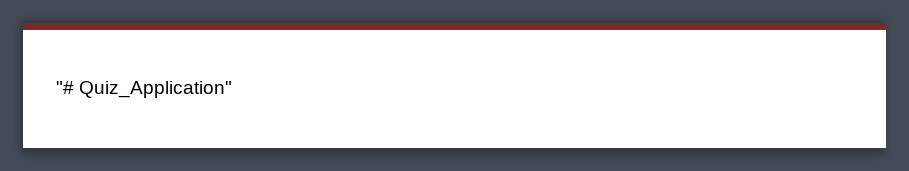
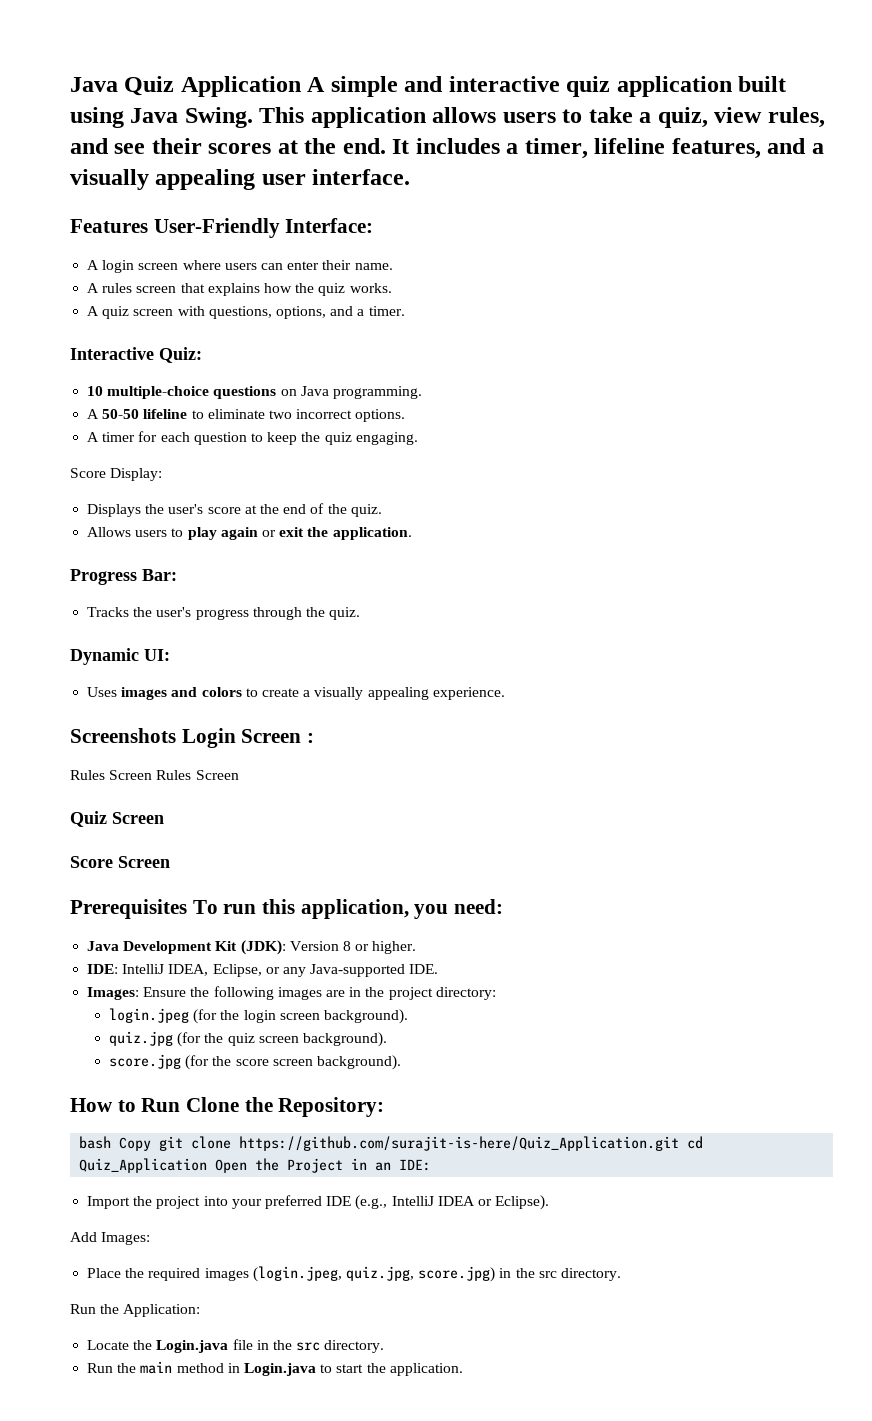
[56,81,233,98] "# Quiz_Application" -> [70,76,787,97] [70,107,825,128] [70,138,824,159] [70,169,411,190] [70,218,374,238] [87,260,393,273] [87,283,392,296] [87,306,405,319] [70,347,202,363] [87,386,422,399] [87,409,406,422] [87,431,418,445] [70,468,163,481] [87,503,382,517] [87,527,412,540] [70,569,177,585] [87,607,361,620] [70,648,170,665] [87,687,505,700] [70,728,315,748] [70,770,239,780] [70,811,164,827] [70,856,170,868] [70,899,504,919] [87,940,417,955] [87,964,439,977] [87,986,496,1000] [108,1008,408,1024] [108,1031,387,1047] [108,1054,401,1070] [70,1097,385,1117] [79,1136,704,1151] [79,1158,432,1173] [87,1195,550,1210] [70,1232,151,1245] [87,1266,621,1282] [70,1304,201,1317] [87,1339,385,1353] [87,1361,463,1376] Java Quiz Application A simple and interactive quiz application built using Java Swing. This application allows users to take a quiz, view rules, and see their scores at the end. It includes a timer, lifeline features, and a visually appealing user interface. // Features User-Friendly Interface: // A login screen where users can enter their name. // A rules screen that explains how the quiz works. // A quiz screen with questions, options, and a timer. // Interactive Quiz: // 10 multiple-choice questions on Java programming. // A 50-50 lifeline to eliminate two incorrect options. // A timer for each question to keep the quiz engaging. // Score Display: // Displays the user's score at the end of the quiz. // Allows users to play again or exit the application. // Progress Bar: // Tracks the user's progress through the quiz. // Dynamic UI: // Uses images and colors to create a visually appealing experience. // Screenshots Login Screen : // Rules Screen Rules Screen // Quiz Screen // Score Screen // Prerequisites To run this application, you need: // Java Development Kit (JDK): Version 8 or higher. // IDE: IntelliJ IDEA, Eclipse, or any Java-supported IDE. // Images: Ensure the following images are in the project directory: // login.jpeg (for the login screen background). // quiz.jpg (for the quiz screen background). // score.jpg (for the score screen background). // How to Run Clone the Repository: // bash Copy git clone https://github.com/surajit-is-here/Quiz_Application.git cd Quiz_Application Open the Project in an IDE: // Import the project into your preferred IDE (e.g., IntelliJ IDEA or Eclipse). // Add Images: // Place the required images (login.jpeg, quiz.jpg, score.jpg) in the src directory. // Run the Application: // Locate the Login.java file in the src directory. // Run the main method in Login.java to start the application.

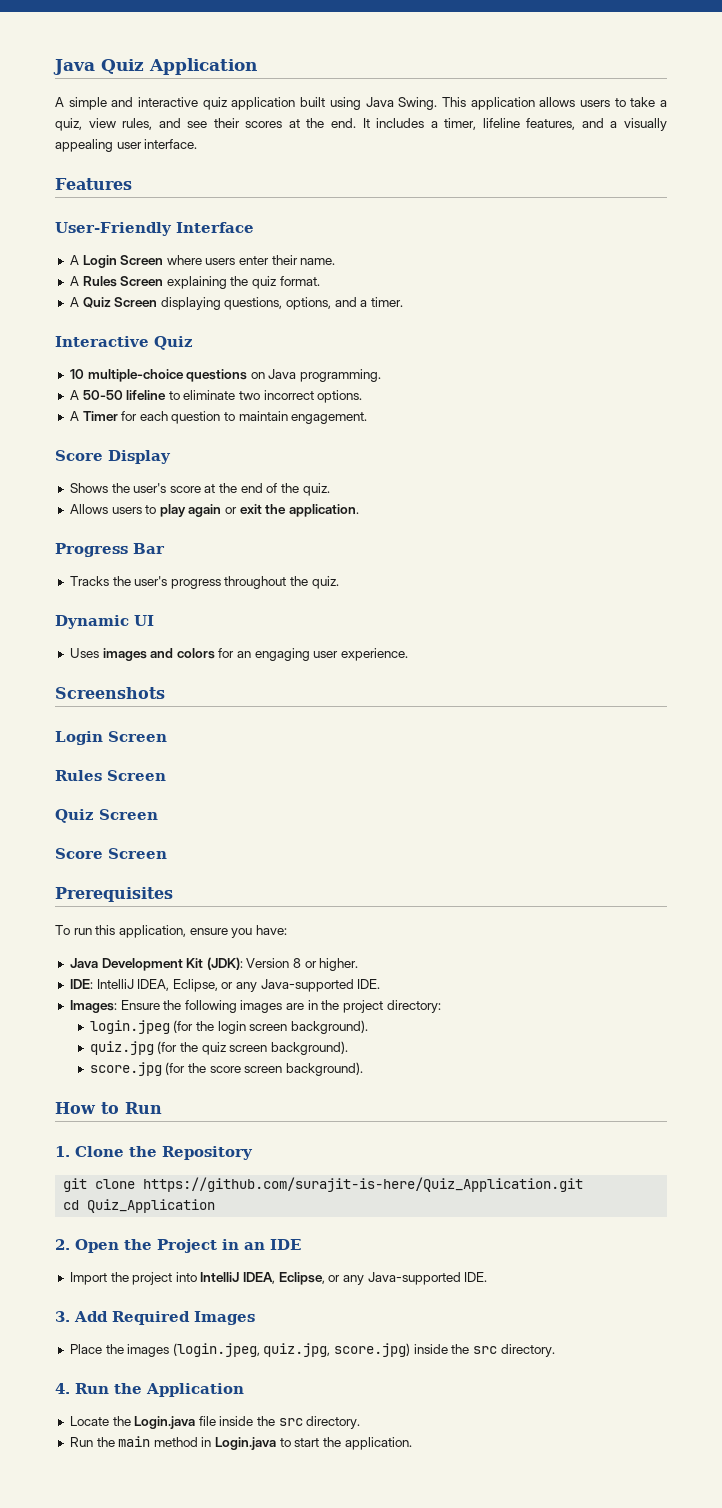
(301, 86) none -> (257, 66) //
[153,218,374,238] [87,260,179,273] User-Friendly Interface: // A login screen -> [55,222,254,236] [69,255,164,268] // User-Friendly Interface // A Login Screen
[260,263,283,270] can -> (236, 261) none
[102,283,392,296] [87,306,205,319] rules screen that explains how the quiz works. // A quiz screen with -> [82,276,320,289] [69,297,221,310] Rules Screen explaining the quiz format. // A Quiz Screen displaying
[159,347,202,363] Quiz: -> [154,336,193,350] Quiz
[102,432,136,442] timer -> [82,411,118,421] Timer
[267,432,418,445] [70,468,163,481] [87,504,142,517] keep the quiz engaging. // Score Display: // Displays -> [238,411,368,424] [55,450,171,464] [69,483,108,493] maintain engagement. // Score Display // Shows
[142,569,177,581] Bar: -> [133,543,165,554] Bar
[252,607,302,620] through -> [224,576,287,589] throughout
[144,649,170,661] UI: -> [134,615,154,626] UI
[245,687,429,700] to create a visually appealing -> [218,648,339,661] for an engaging user
[181,728,315,748] [70,770,239,780] Login Screen : // Rules Screen Rules Screen -> [55,731,167,745] [55,770,166,781] // Login Screen // Rules Screen
(187, 909) none -> (173, 894) //
[414,899,504,919] you need: -> [189,925,287,938] ensure you have:
(181, 1105) none -> [55,1146,70,1157] // 1.
[278,1097,385,1117] [79,1136,152,1151] Repository: // bash Copy -> [162,1146,253,1160] Repository //
(680, 1143) none -> (584, 1184) //
(208, 1165) none -> [55,1239,70,1250] // 2.
[399,1159,432,1171] IDE: -> [270,1239,301,1250] IDE
[231,1195,550,1210] [70,1232,151,1245] your preferred IDE (e.g., IntelliJ IDEA or Eclipse). // Add Images: -> [200,1272,488,1285] [55,1311,255,1325] IntelliJ IDEA, Eclipse, or any Java-supported IDE. // 3. Add Required Images
[148,1268,201,1281] required -> (124, 1349) none
[499,1268,621,1281] [70,1304,201,1317] in the src directory. // Run the Application: -> [413,1344,555,1357] [55,1383,244,1397] inside the src directory. // 4. Run the Application
[256,1340,269,1350] in -> [219,1416,254,1426] inside

